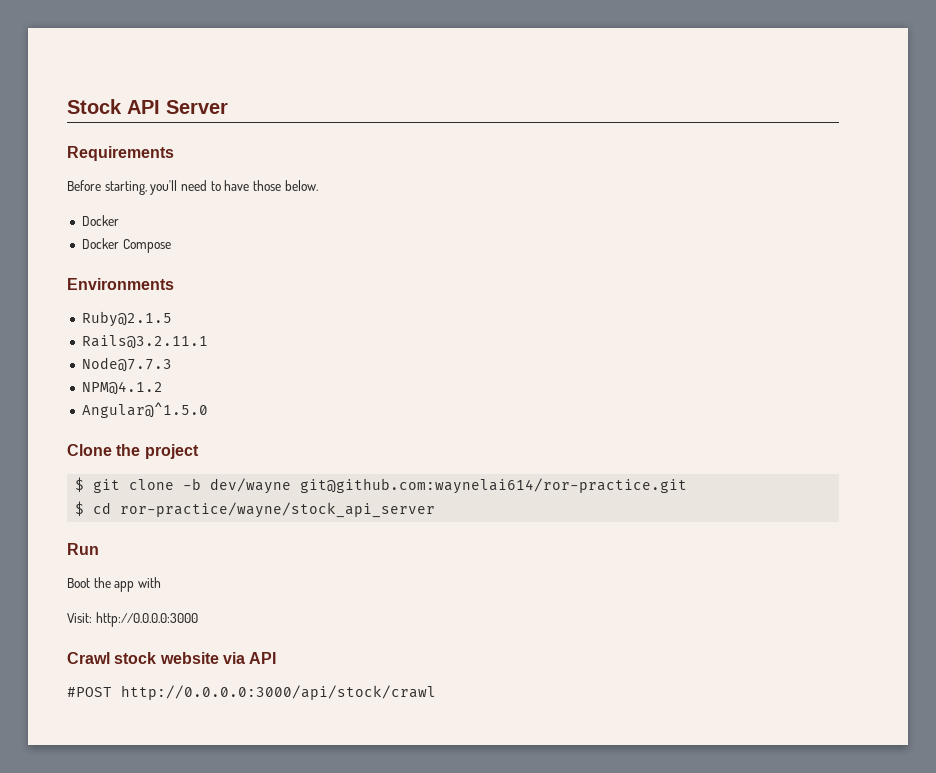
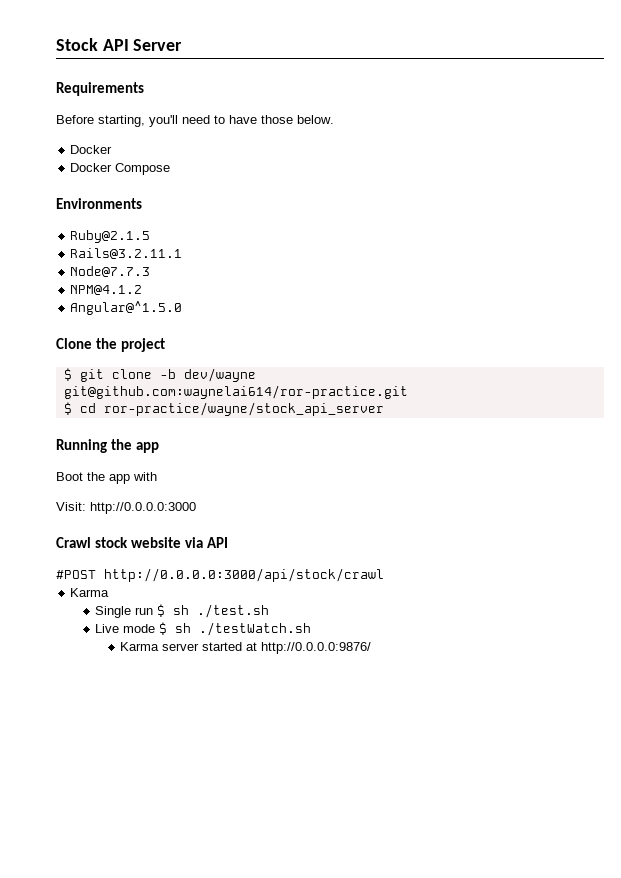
[67,543,99,555] Run -> [56,439,160,453] Running the app
(436, 692) none -> [70,588,110,597] [95,604,270,618] [95,622,312,636] [120,642,372,654] // Karma // Single run $ sh ./test.sh // Live mode $ sh ./testWatch.sh // Karma server started at http://0.0.0.0:9876/

